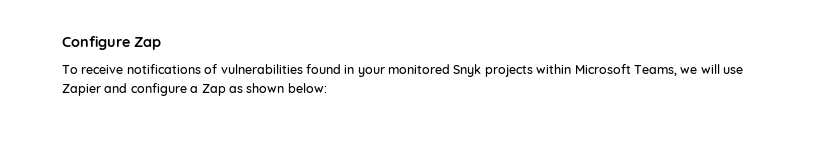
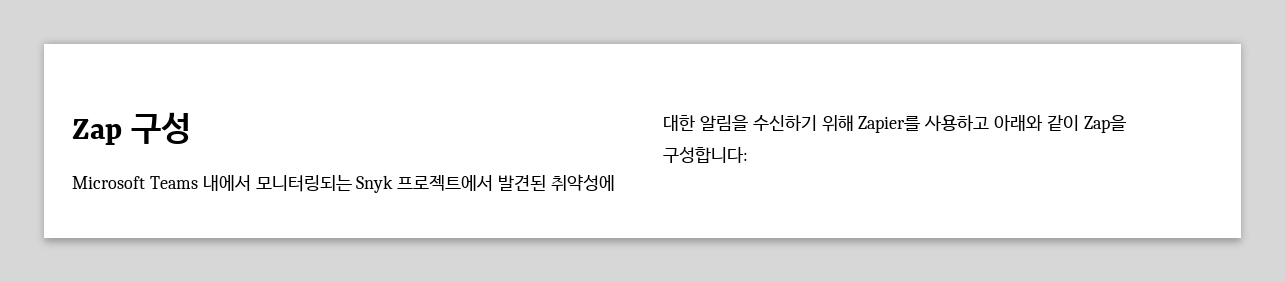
[62,36,161,50] [62,64,743,77] [62,83,327,96] Configure Zap // To receive notifications of vulnerabilities found in your monitored Snyk projects within Microsoft Teams, we will use Zapier and configure a Zap as shown below: -> [72,112,192,145] [72,174,616,193] [663,115,1126,133] [663,147,748,163] Zap 구성 // Microsoft Teams 내에서 모니터링되는 Snyk 프로젝트에서 발견된 취약성에 대한 알림을 수신하기 위해 Zapier를 사용하고 아래와 같이 Zap을 구성합니다:

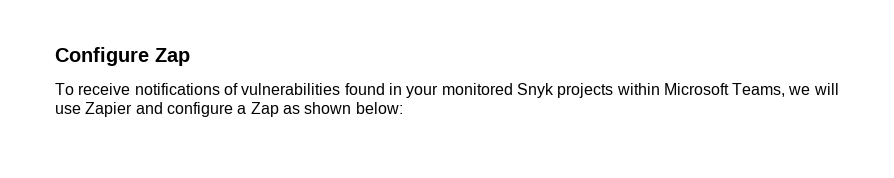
[72,112,192,145] [72,174,616,193] [663,115,1126,133] [663,147,748,163] Zap 구성 // Microsoft Teams 내에서 모니터링되는 Snyk 프로젝트에서 발견된 취약성에 대한 알림을 수신하기 위해 Zapier를 사용하고 아래와 같이 Zap을 구성합니다: -> [55,47,190,66] [55,83,839,98] [55,102,403,117] Configure Zap // To receive notifications of vulnerabilities found in your monitored Snyk projects within Microsoft Teams, we will use Zapier and configure a Zap as shown below:

